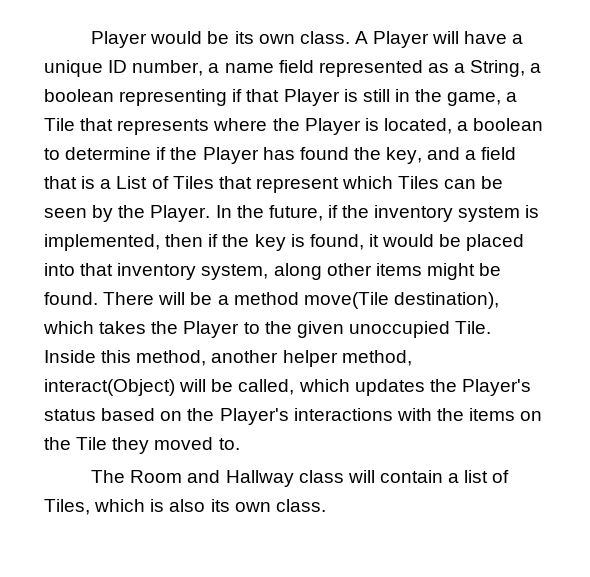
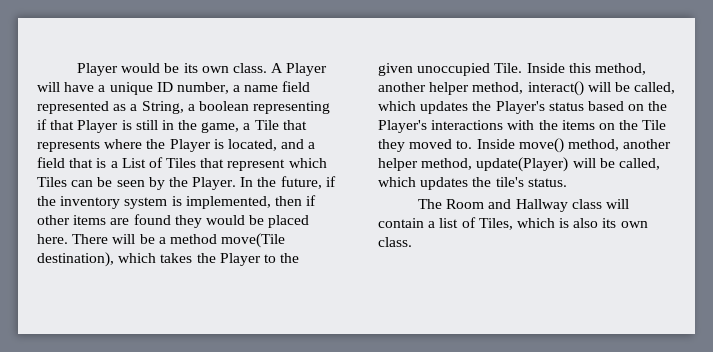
[457,118,544,131] [44,147,423,164] a boolean to determine if the Player has found the key, -> (277, 145) none
[222,234,525,251] [44,263,502,280] [44,292,98,305] the key is found, it would be placed into that inventory system, along other items might be found. -> [37,214,310,228] [37,234,68,244] other items are found they would be placed here.
[44,379,175,396] interact(Object) -> [527,81,584,96] interact()
(240, 444) none -> [476,138,672,153] [378,157,660,172] [378,177,567,190] Inside move() method, another helper method, update(Player) will be called, which updates the tile's status.

